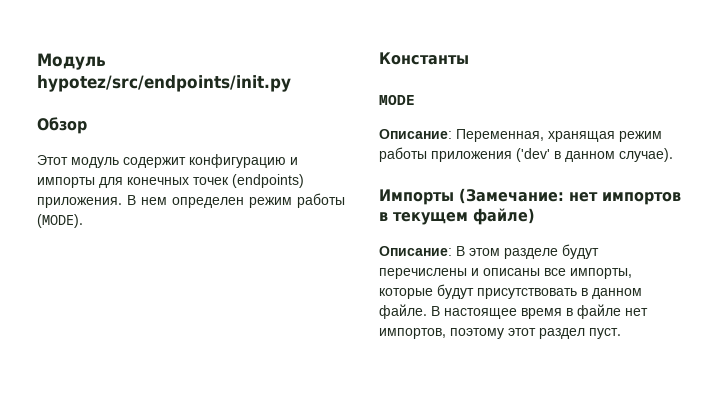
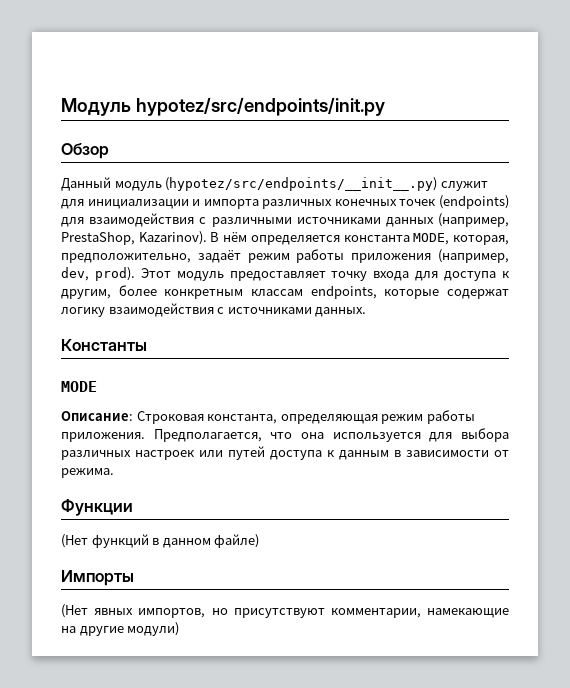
[37,154,298,168] [37,174,304,188] [37,193,345,208] [37,214,83,228] [379,52,469,65] [379,95,415,105] [379,129,662,142] [379,147,673,162] Этот модуль содержит конфигурацию и импорты для конечных точек (endpoints) приложения. В нем определен режим работы (MODE). // Константы // MODE // Описание: Переменная, хранящая режим работы приложения ('dev' в данном случае). -> [61,177,488,191] [61,195,509,209] [61,213,509,227] [61,231,510,245] [61,249,510,263] [61,267,511,281] [61,285,509,299] [61,303,367,317] [61,339,147,351] [61,381,97,392] [61,410,475,424] [61,428,510,442] [61,446,509,460] [61,468,114,478] [61,499,133,516] [61,534,260,548] Данный модуль (hypotez/src/endpoints/__init__.py) служит для инициализации и импорта различных конечных точек (endpoints) для взаимодействия с различными источниками данных (например, PrestaShop, Kazarinov). В нём определяется константа MODE, которая, предположительно, задаёт режим работы приложения (например, dev, prod). Этот модуль предоставляет точку входа для доступа к другим, более конкретным классам endpoints, которые содержат логику взаимодействия с источниками данных. // Константы // MODE // Описание: Строковая константа, определяющая режим работы приложения. Предполагается, что она используется для выбора различных настроек или путей доступа к данным в зависимости от режима. // Функции // (Нет функций в данном файле)
[459,188,681,205] [379,208,535,225] [379,244,599,259] [379,268,632,279] [379,284,642,299] [379,304,648,319] [379,328,621,339] (Замечание: нет импортов в текущем файле) // Описание: В этом разделе будут перечислены и описаны все импорты, которые будут присутствовать в данном файле. В настоящее время в файле нет импортов, поэтому этот раздел пуст. -> [61,604,509,618] [61,622,180,636] // (Нет явных импортов, но присутствуют комментарии, намекающие на другие модули)

